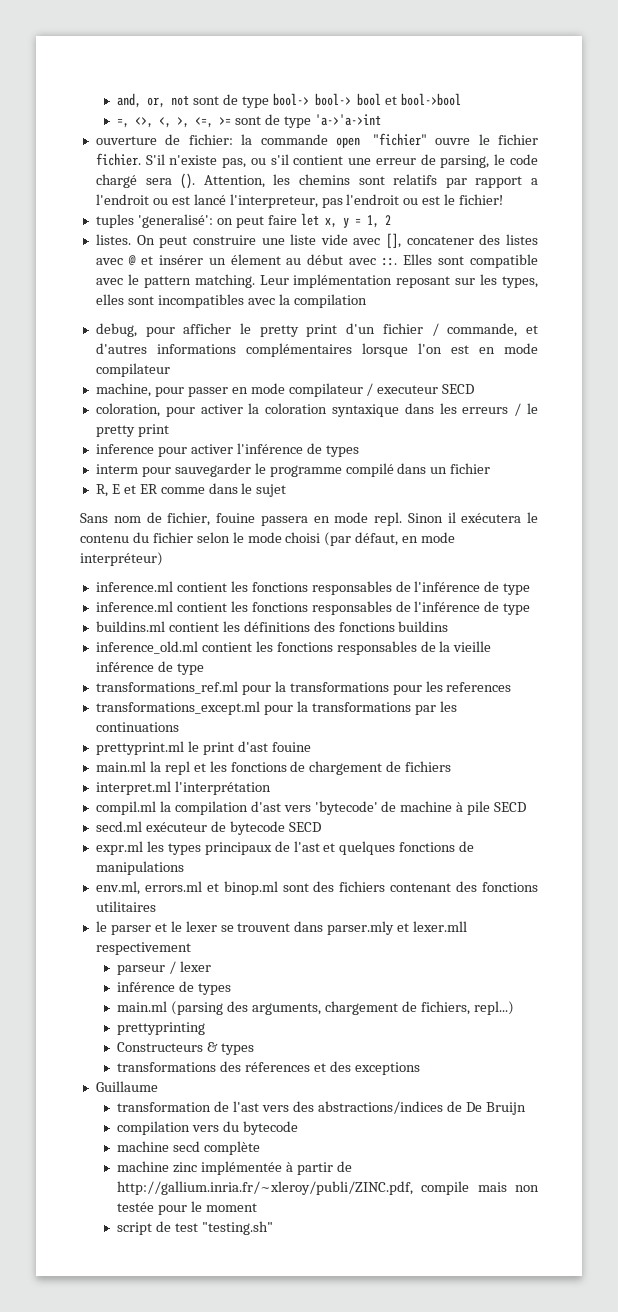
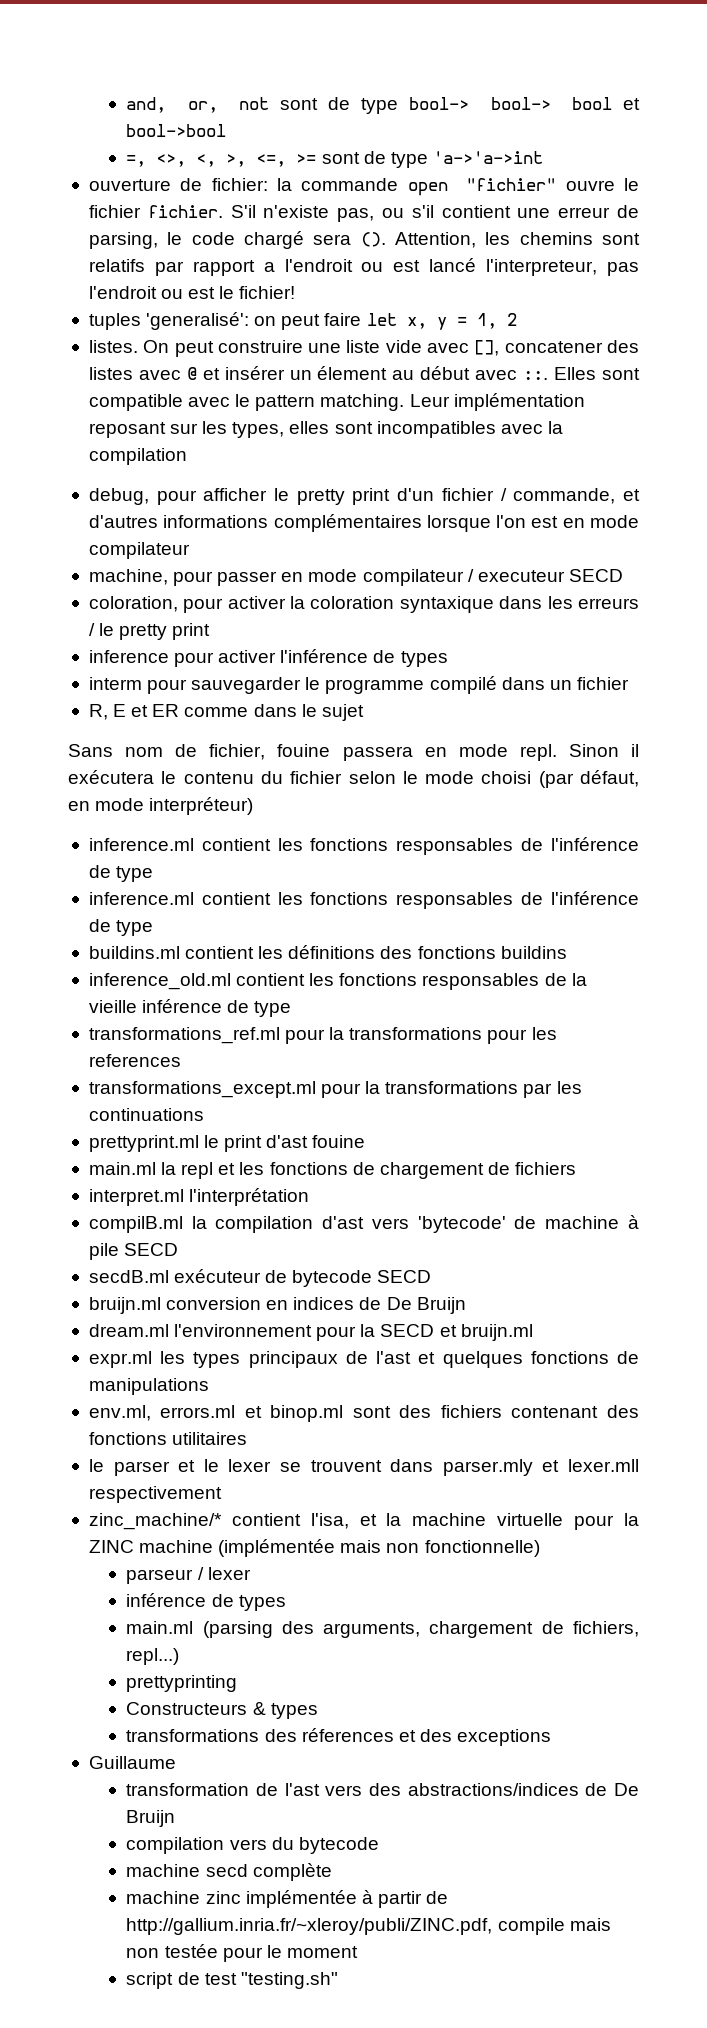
[95,801,156,815] compil.ml -> [88,1216,183,1233] compilB.ml
[95,821,142,832] secd.ml -> [88,1270,169,1283] secdB.ml
(321, 827) none -> [88,1297,466,1314] [88,1324,533,1341] // bruijn.ml conversion en indices de De Bruijn // dream.ml l'environnement pour la SECD et bruijn.ml
(191, 948) none -> [88,1513,639,1530] [88,1539,540,1557] // zinc_machine/* contient l'isa, et la machine virtuelle pour la ZINC machine (implémentée mais non fonctionnelle)

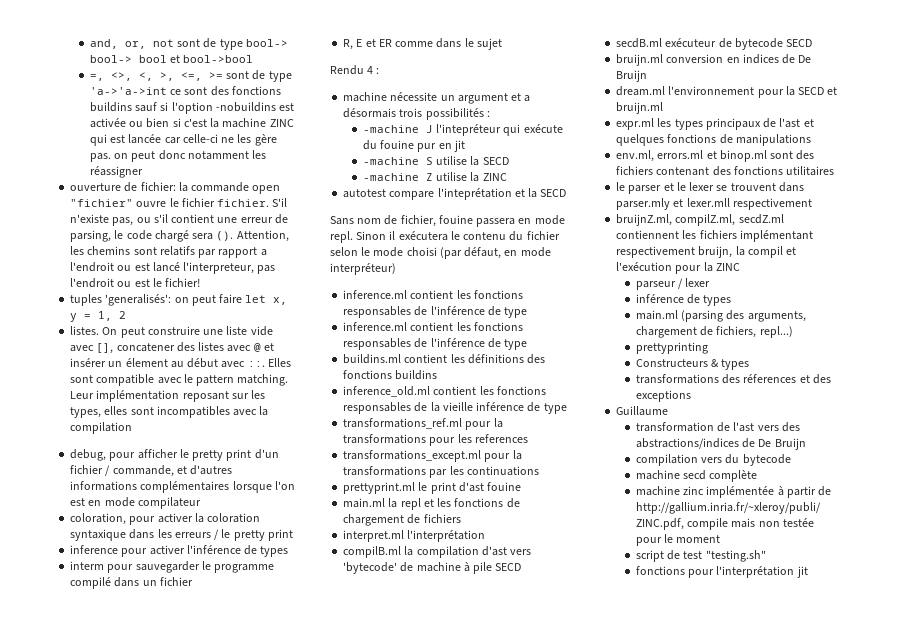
(543, 157) none -> [170,86,281,96] [89,102,295,114] [89,118,294,128] [89,134,277,146] [89,150,267,162] [89,166,143,178] ce sont des fonctions buildins sauf si l'option -nobuildins est activée ou bien si c'est la machine ZINC qui est lancée car celle-ci ne les gère pas. on peut donc notamment les réassigner
[146,312,250,330] 'generalisé': -> [105,294,172,306] 'generalisés':
[88,569,623,586] // machine, pour passer en mode compilateur / executeur SECD -> (201, 503) none
(364, 712) none -> [330,65,380,75] [343,92,531,104] [343,108,490,120] [362,124,563,136] [362,140,465,152] [362,156,509,166] [362,172,507,182] [343,188,567,200] // Rendu 4 : // machine nécessite un argument et a désormais trois possibilités : // -machine J l'intepréteur qui exécute du fouine pur en jit // -machine S utilise la SECD // -machine Z utilise la ZINC // autotest compare l'inteprétation et la SECD
[88,1513,639,1530] [88,1539,540,1557] zinc_machine/* contient l'isa, et la machine virtuelle pour la ZINC machine (implémentée mais non fonctionnelle) -> [616,214,784,226] [616,230,813,242] [616,246,797,258] [616,262,740,274] bruijnZ.ml, compilZ.ml, secdZ.ml contiennent les fichiers implémentant respectivement bruijn, la compil et l'exécution pour la ZINC
(338, 1980) none -> [635,566,808,578] // fonctions pour l'interprétation jit

